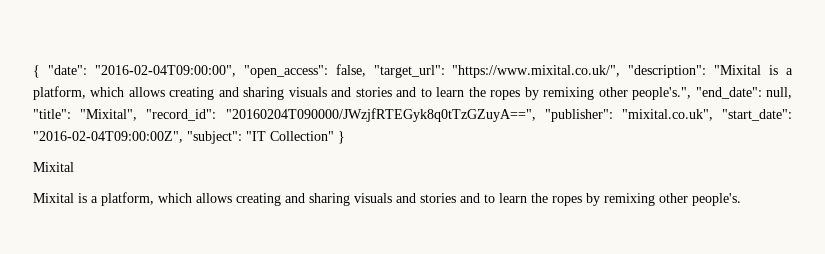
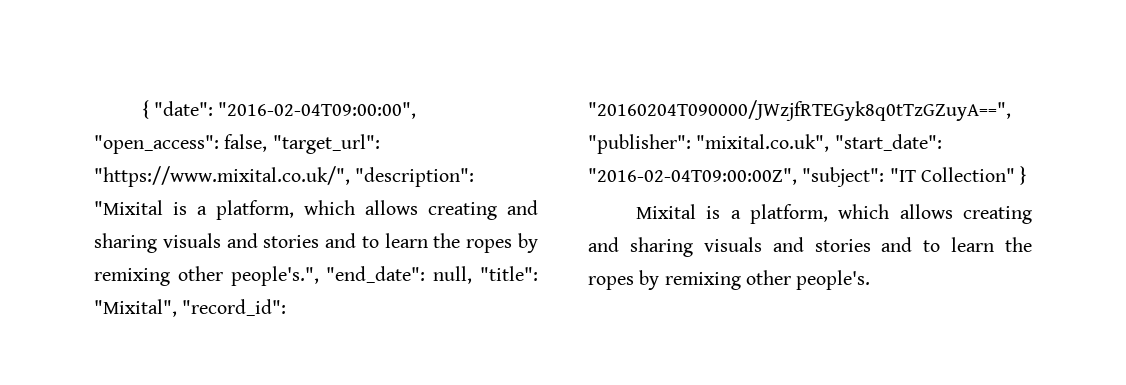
[33,193,74,203] // Mixital -> (696, 211) none

